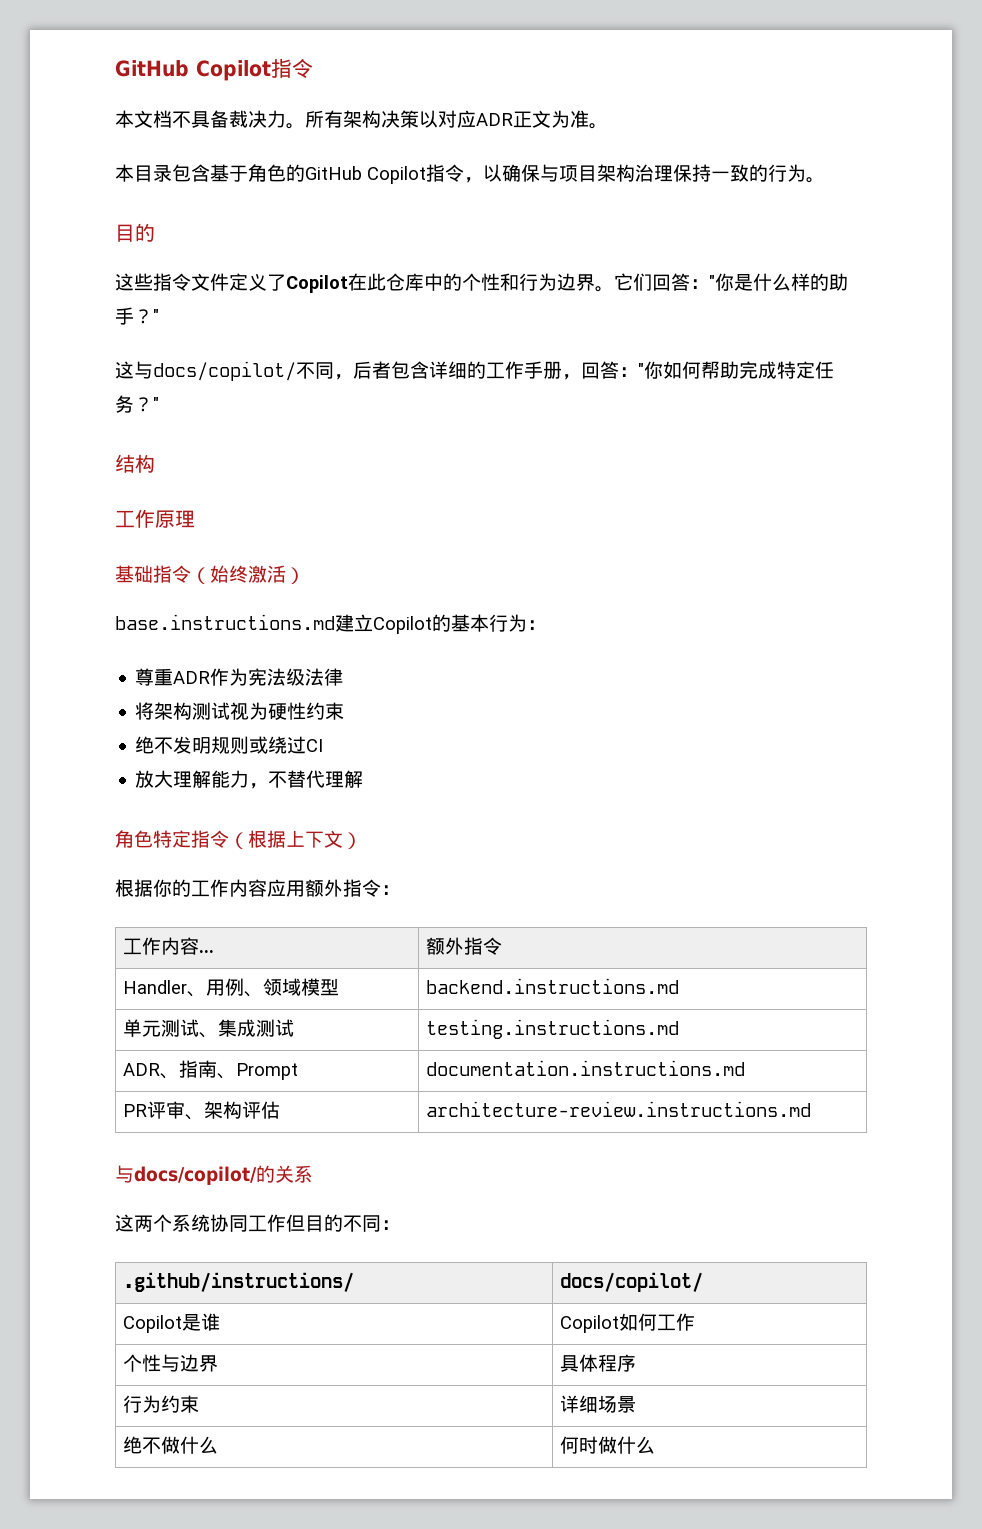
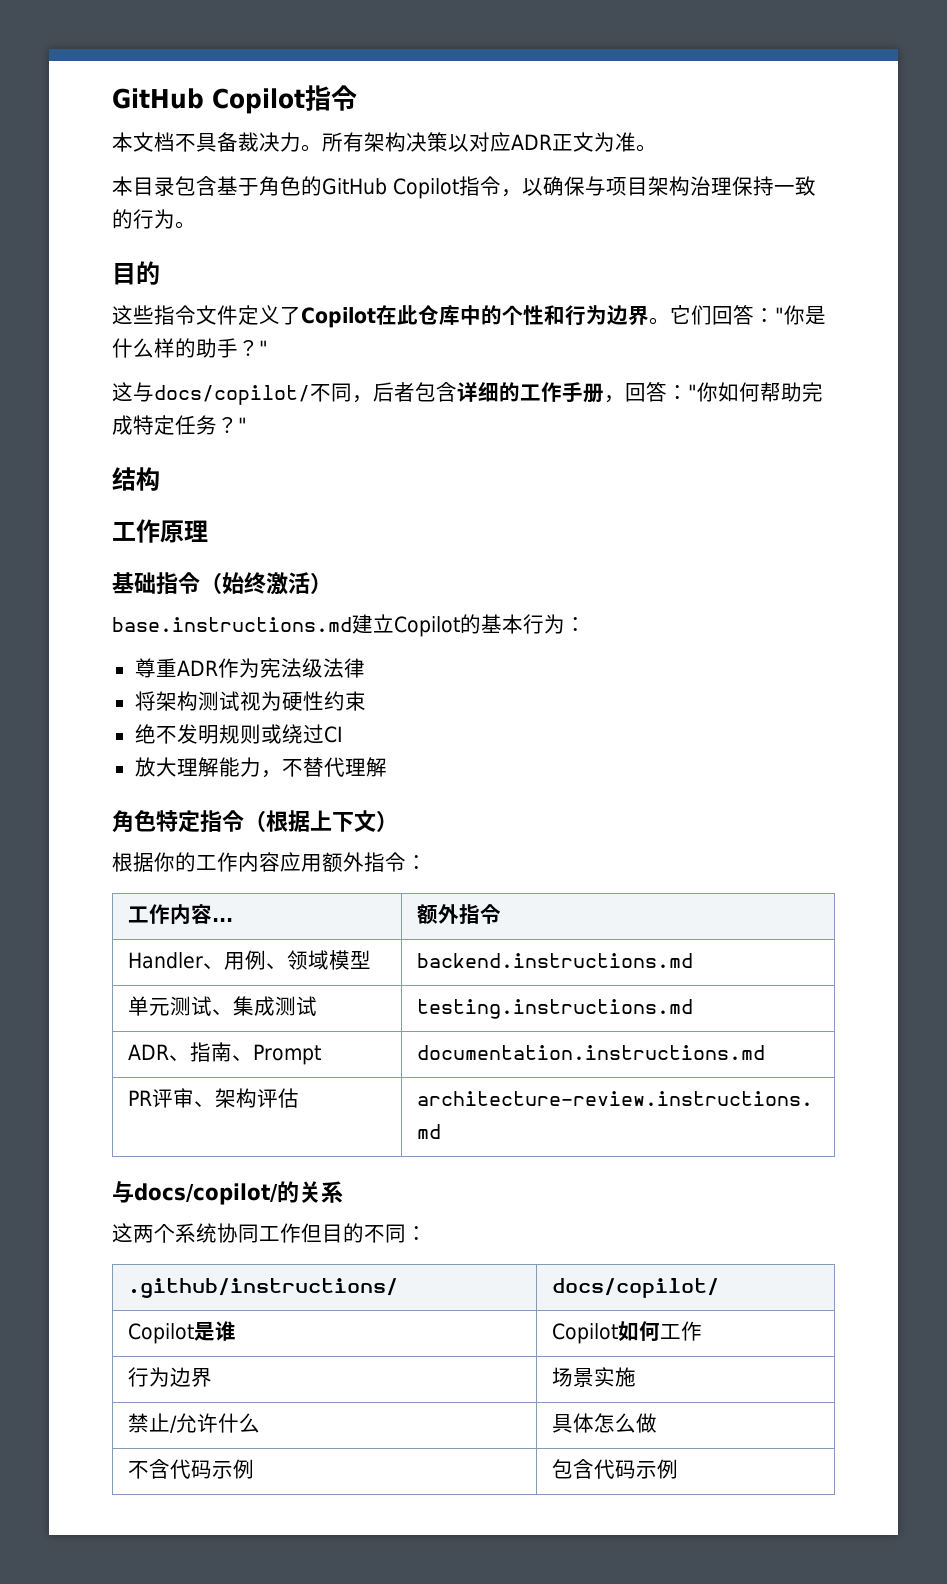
[123,1354,181,1372] 个性与 -> [128,1367,171,1387] 行为
[560,1354,637,1372] [123,1395,200,1413] [560,1395,637,1413] [123,1436,181,1454] 具体程序 // 行为约束 | 详细场景 // 绝不做 -> [552,1367,637,1387] [128,1413,219,1433] 场景实施 // 禁止/允许
[560,1436,656,1454] 何时做什么 -> [552,1413,658,1433] [128,1459,255,1479] [552,1459,679,1479] 具体怎么做 // 不含代码示例 | 包含代码示例

